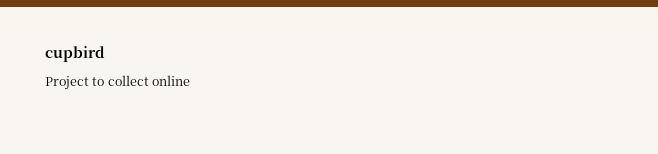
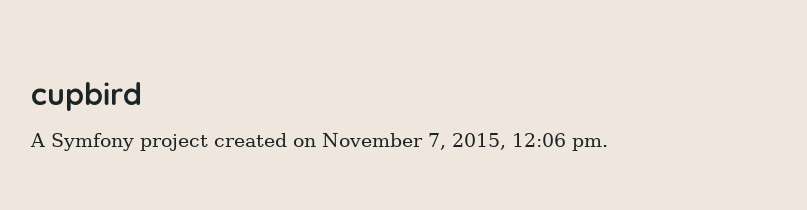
[45,75,191,90] Project to collect online -> [30,133,608,151] A Symfony project created on November 7, 2015, 12:06 pm.

